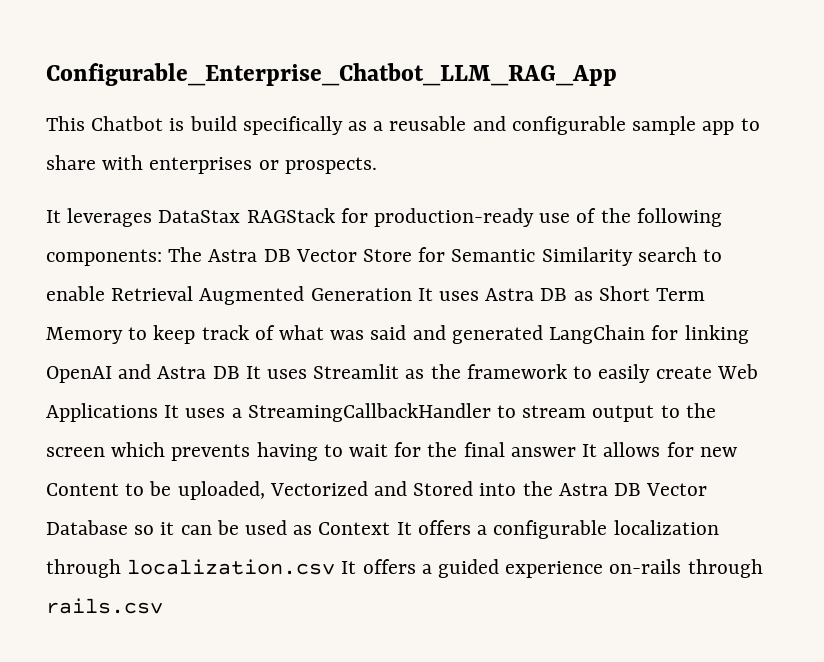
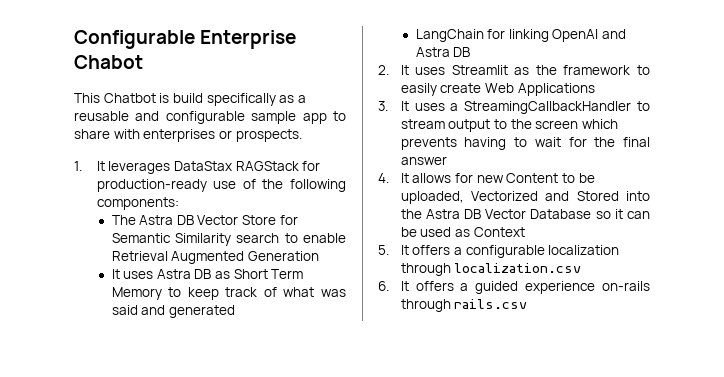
[46,63,617,86] Configurable_Enterprise_Chatbot_LLM_RAG_App -> [74,30,297,49] [74,55,143,69] Configurable Enterprise Chabot
(377, 165) none -> [74,161,82,171] 1.
(162, 257) none -> (179, 203) //
(412, 294) none -> (319, 256) //
(543, 334) none -> (235, 311) //
(240, 372) none -> [378,65,389,75] // 2.
(158, 412) none -> [378,101,388,111] // 3.
(576, 452) none -> [378,173,389,183] // 4.
(391, 528) none -> [378,245,389,255] // 5.
(336, 567) none -> [378,281,389,291] // 6.

